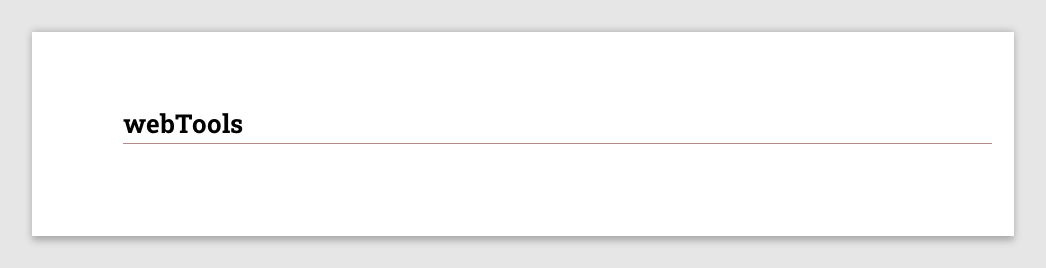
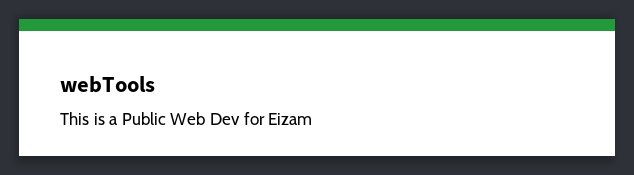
(243, 123) none -> [60,112,313,125] // This is a Public Web Dev for Eizam

